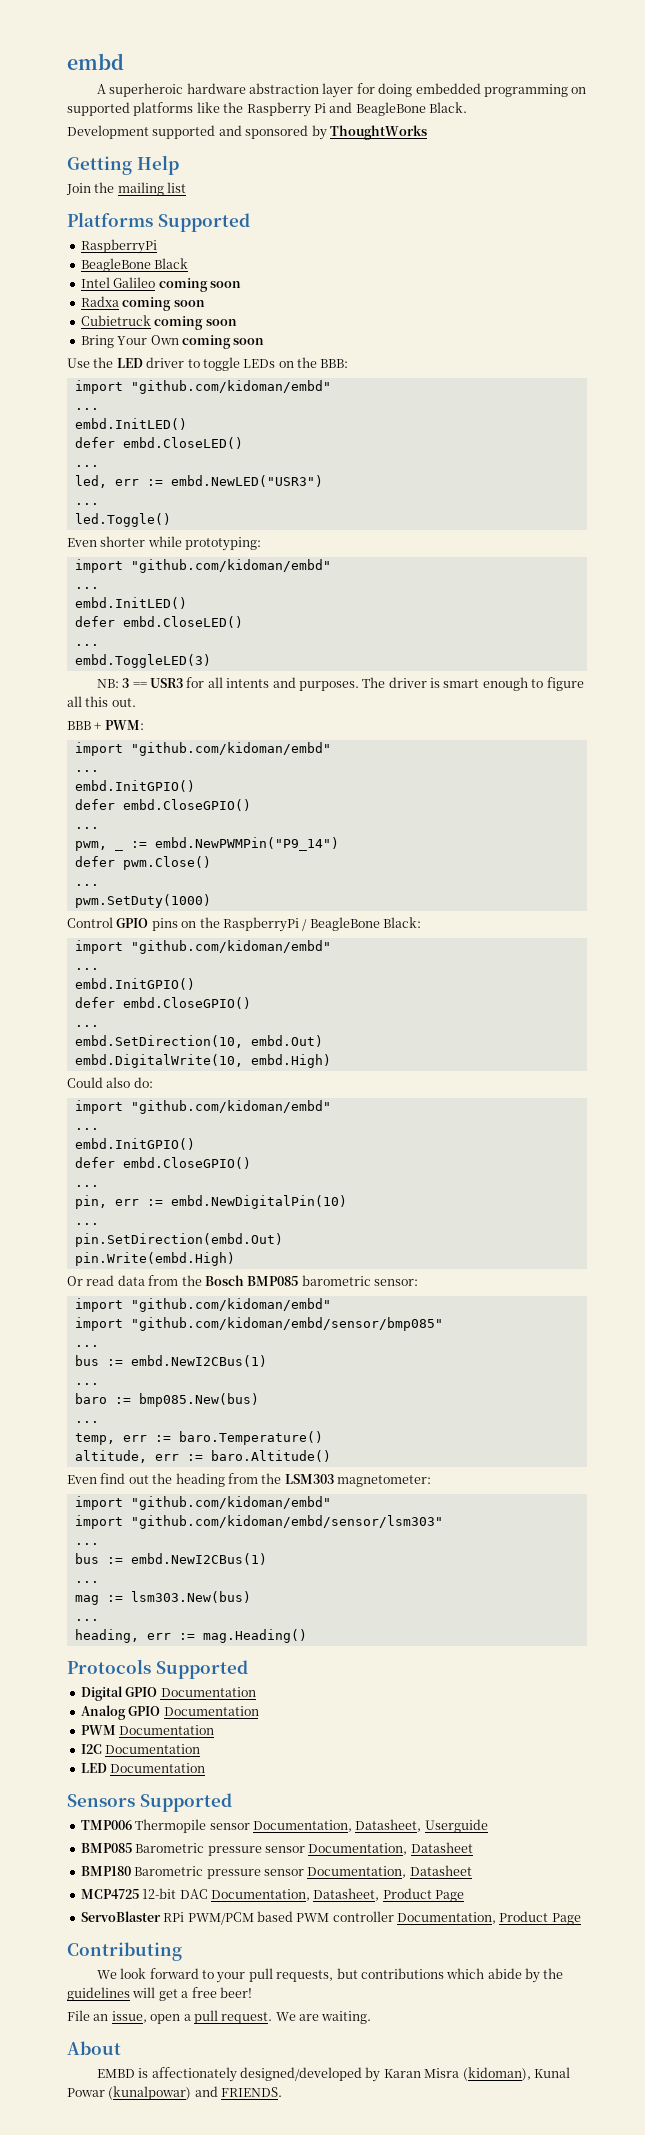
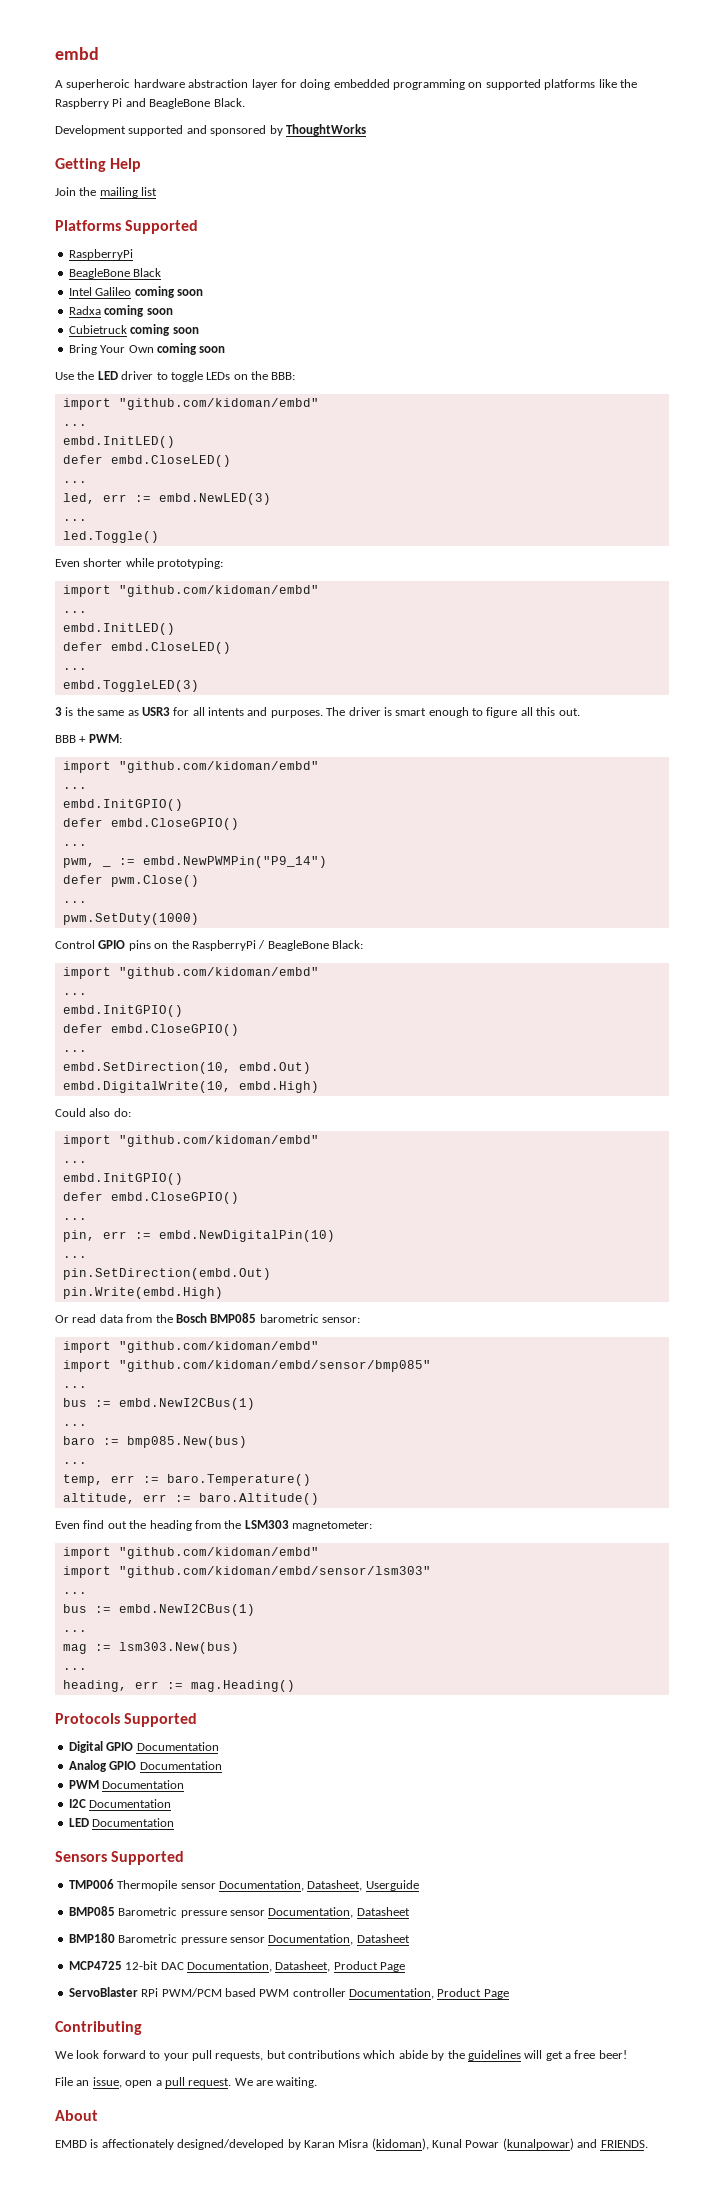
[170,475,323,487] embd.NewLED("USR3") -> [158,493,271,505] embd.NewLED(3)
[96,678,147,688] NB: 3 == -> [55,707,139,716] 3 is the same as

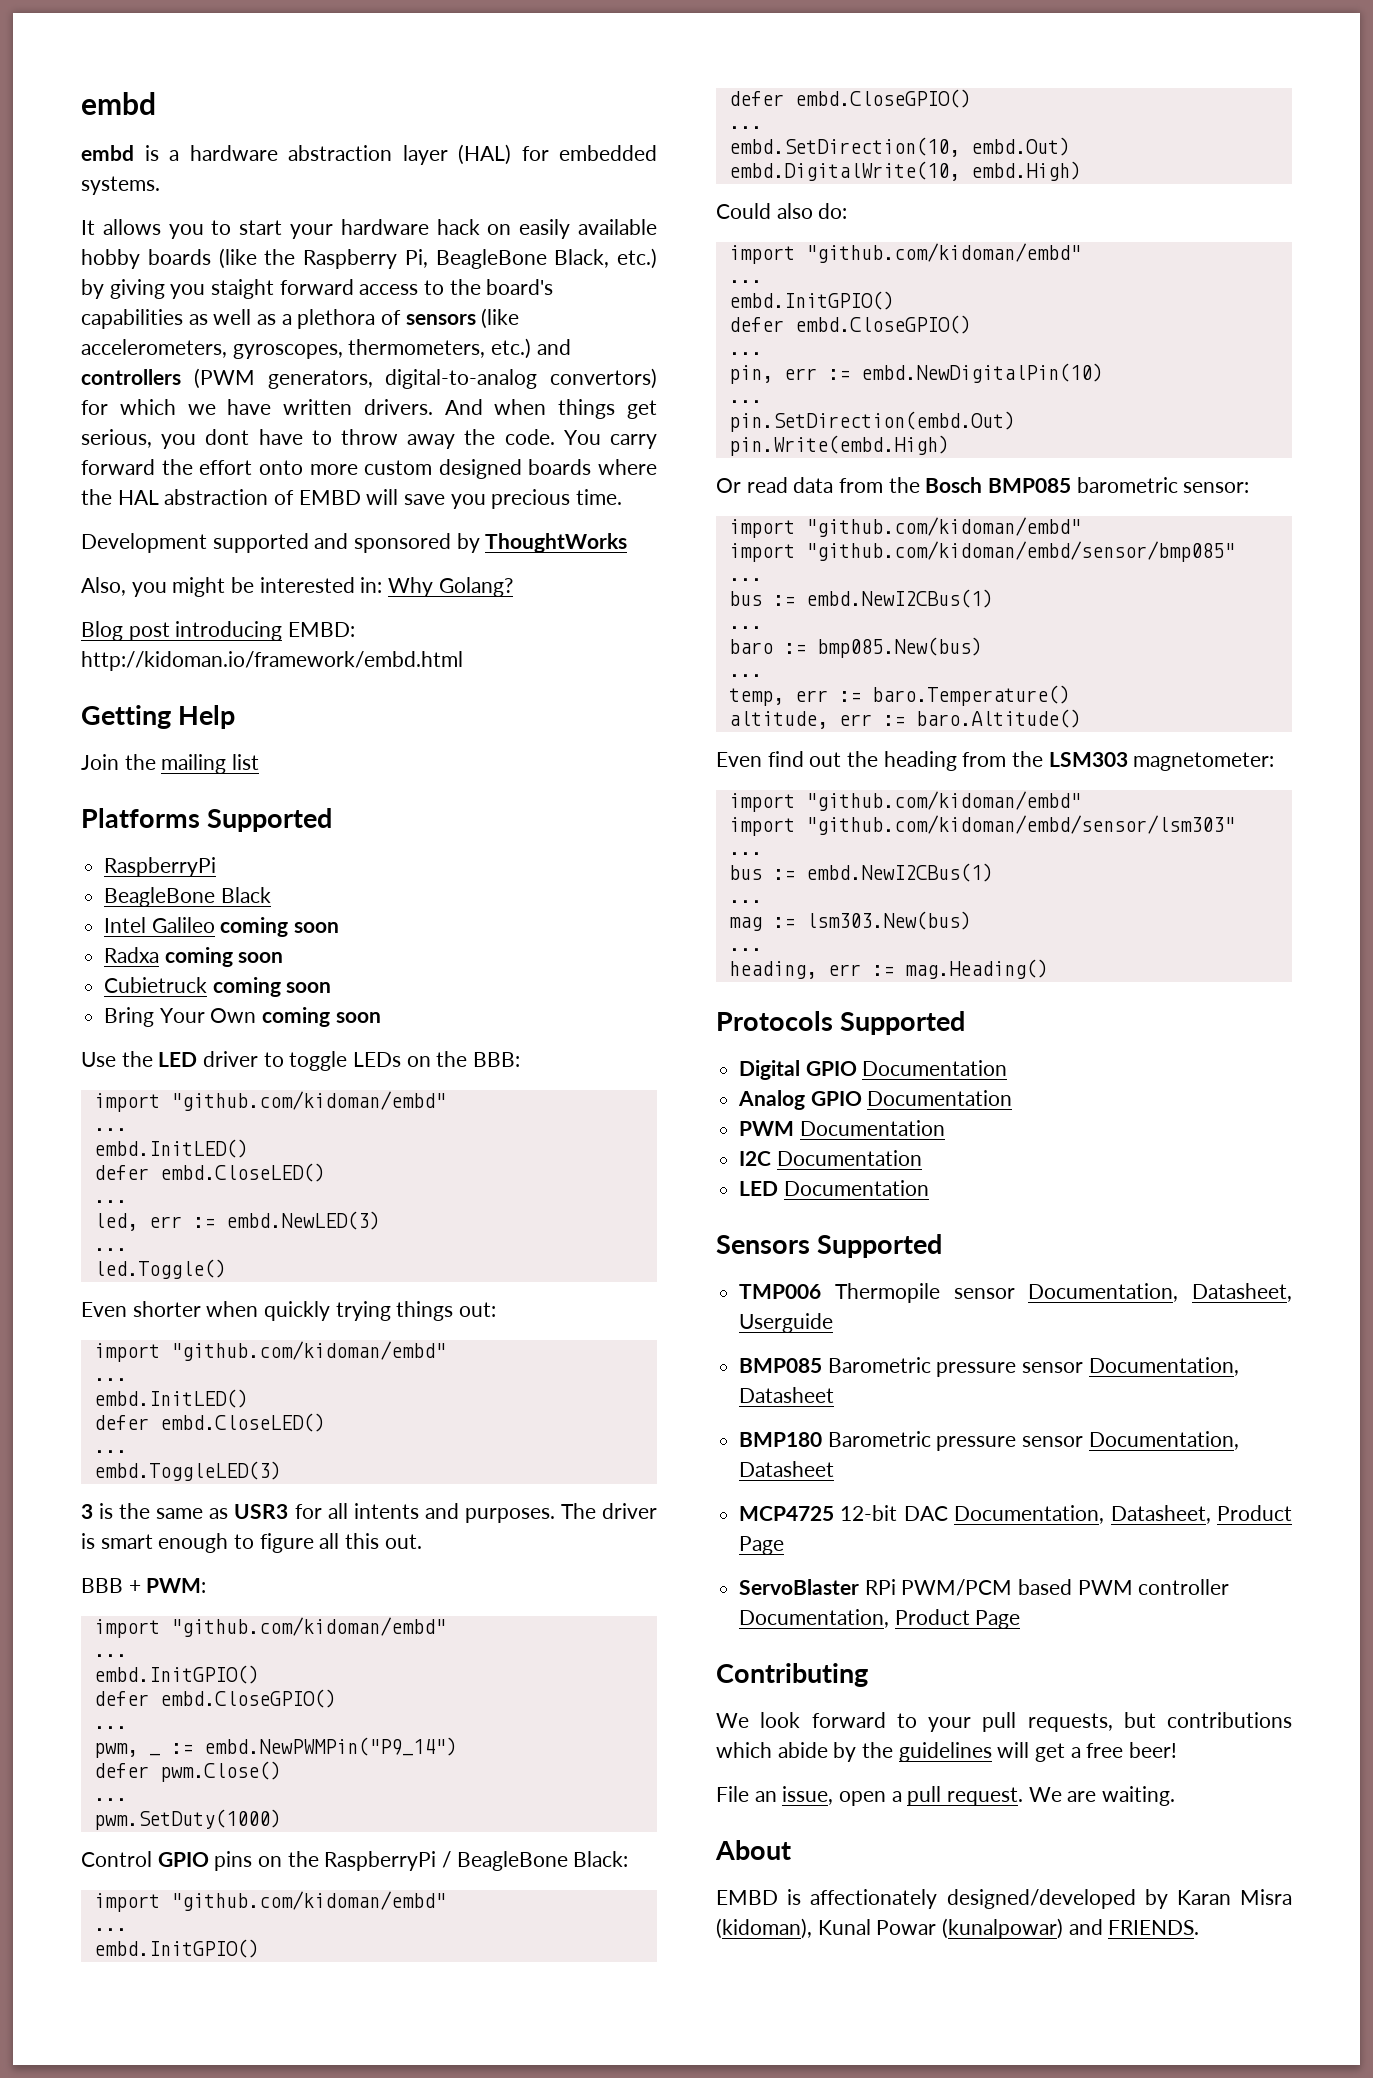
[55,79,637,90] [55,98,245,109] A superheroic hardware abstraction layer for doing embedded programming on supported platforms like the Raspberry Pi and BeagleBone Black. -> [81,144,657,165] [81,176,160,195] [81,219,657,239] [81,248,657,269] [81,279,554,299] [81,308,520,329] [81,338,571,359] [81,368,657,389] [81,399,657,419] [81,429,657,449] [81,459,657,479] [81,489,623,509] embd is a hardware abstraction layer (HAL) for embedded systems. // It allows you to start your hardware hack on easily available hobby boards (like the Raspberry Pi, BeagleBone Black, etc.) by giving you staight forward access to the board's capabilities as well as a plethora of sensors (like accelerometers, gyroscopes, thermometers, etc.) and controllers (PWM generators, digital-to-analog convertors) for which we have written drivers. And when things get serious, you dont have to throw away the code. You carry forward the effort onto more custom designed boards where the HAL abstraction of EMBD will save you precious time.
(366, 130) none -> [81,577,513,597] [81,621,356,641] [81,651,463,671] // Also, you might be interested in: Why Golang? // Blog post introducing EMBD: http://kidoman.io/framework/embd.html
[125,558,224,569] while prototyping: -> [206,1301,497,1321] when quickly trying things out:

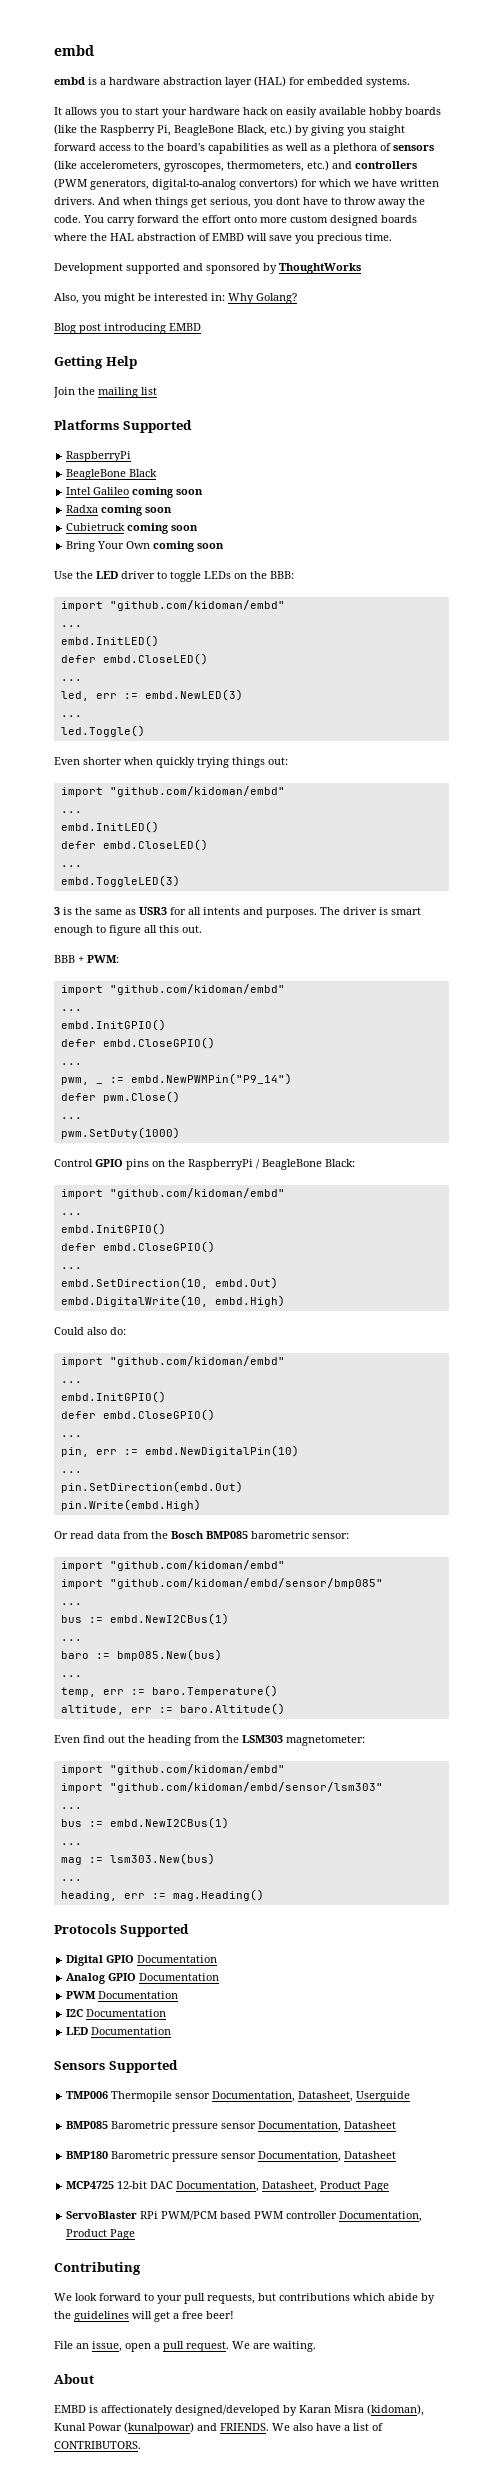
[288,622,356,637] [81,651,463,671] EMBD: http://kidoman.io/framework/embd.html -> [169,323,201,331] EMBD
(1200, 1927) none -> [272,2423,383,2431] [54,2441,141,2449] We also have a list of CONTRIBUTORS.

